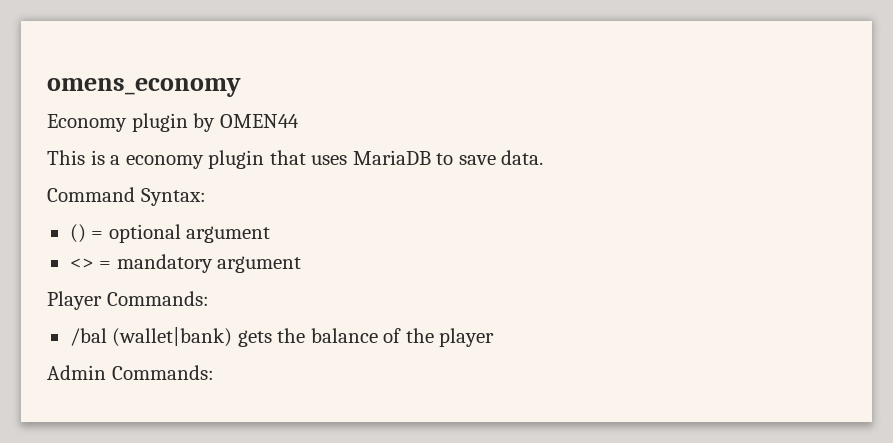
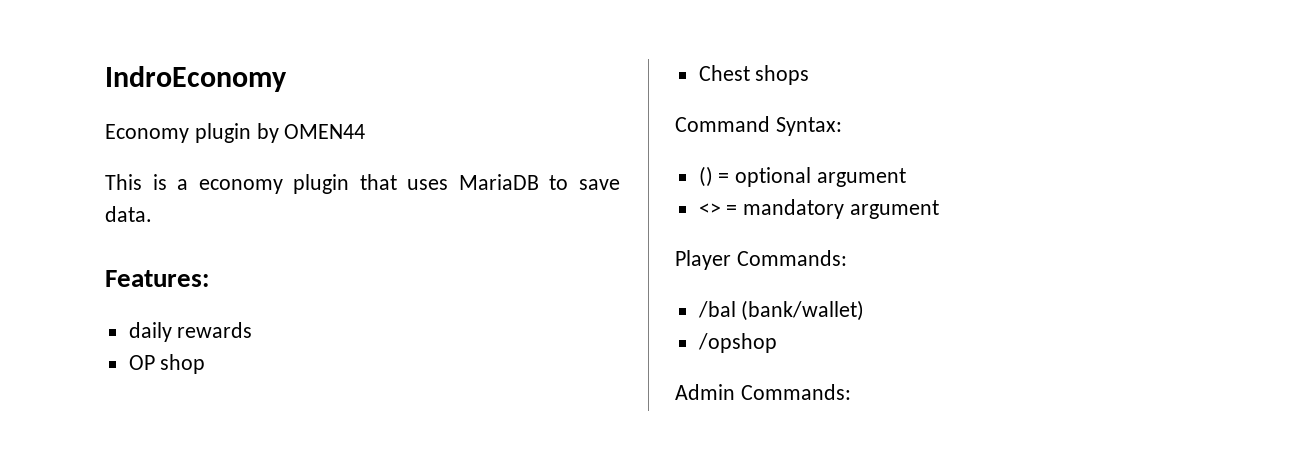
[47,78,241,97] omens_economy -> [105,66,287,92] IndroEconomy
(544, 157) none -> [105,270,209,287] [128,322,253,342] [128,354,206,374] [698,65,810,85] // Features: // daily rewards // OP shop // Chest shops
[112,327,495,347] (wallet|bank) gets the balance of the player -> [741,300,865,321] [697,333,777,353] (bank/wallet) // /opshop

